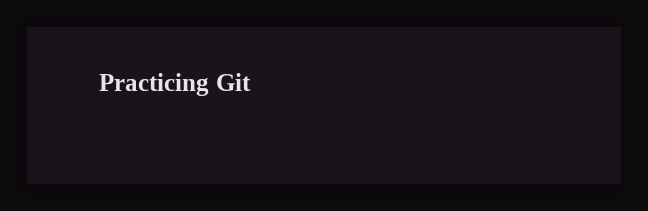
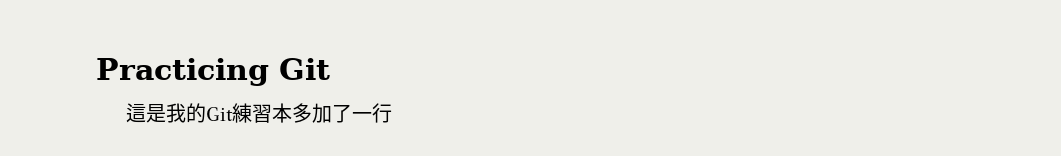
(251, 82) none -> [126,103,393,123] // 這是我的Git練習本多加了一行

